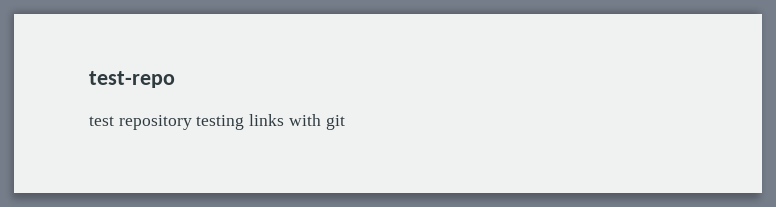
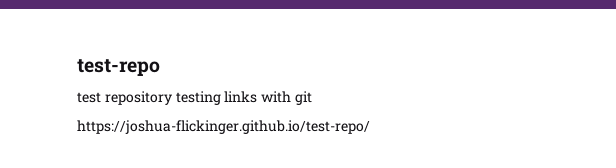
(345, 122) none -> [77,120,370,134] // https://joshua-flickinger.github.io/test-repo/

